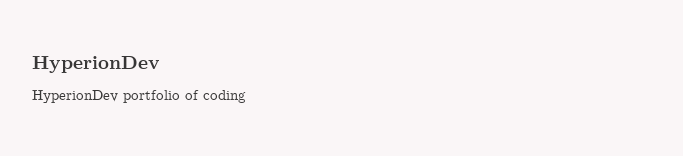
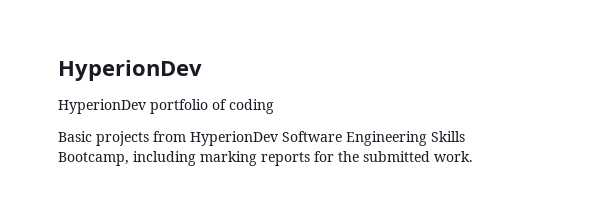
(246, 96) none -> [58,131,465,146] [58,151,473,166] // Basic projects from HyperionDev Software Engineering Skills Bootcamp, including marking reports for the submitted work.

